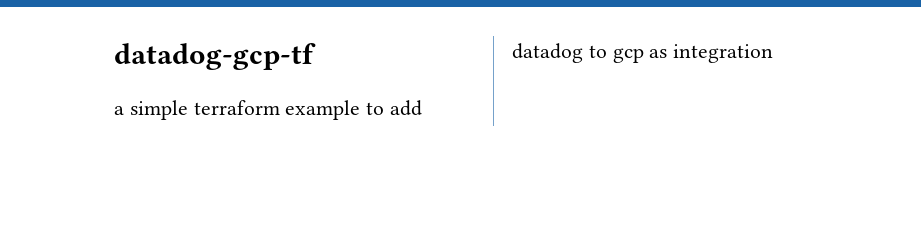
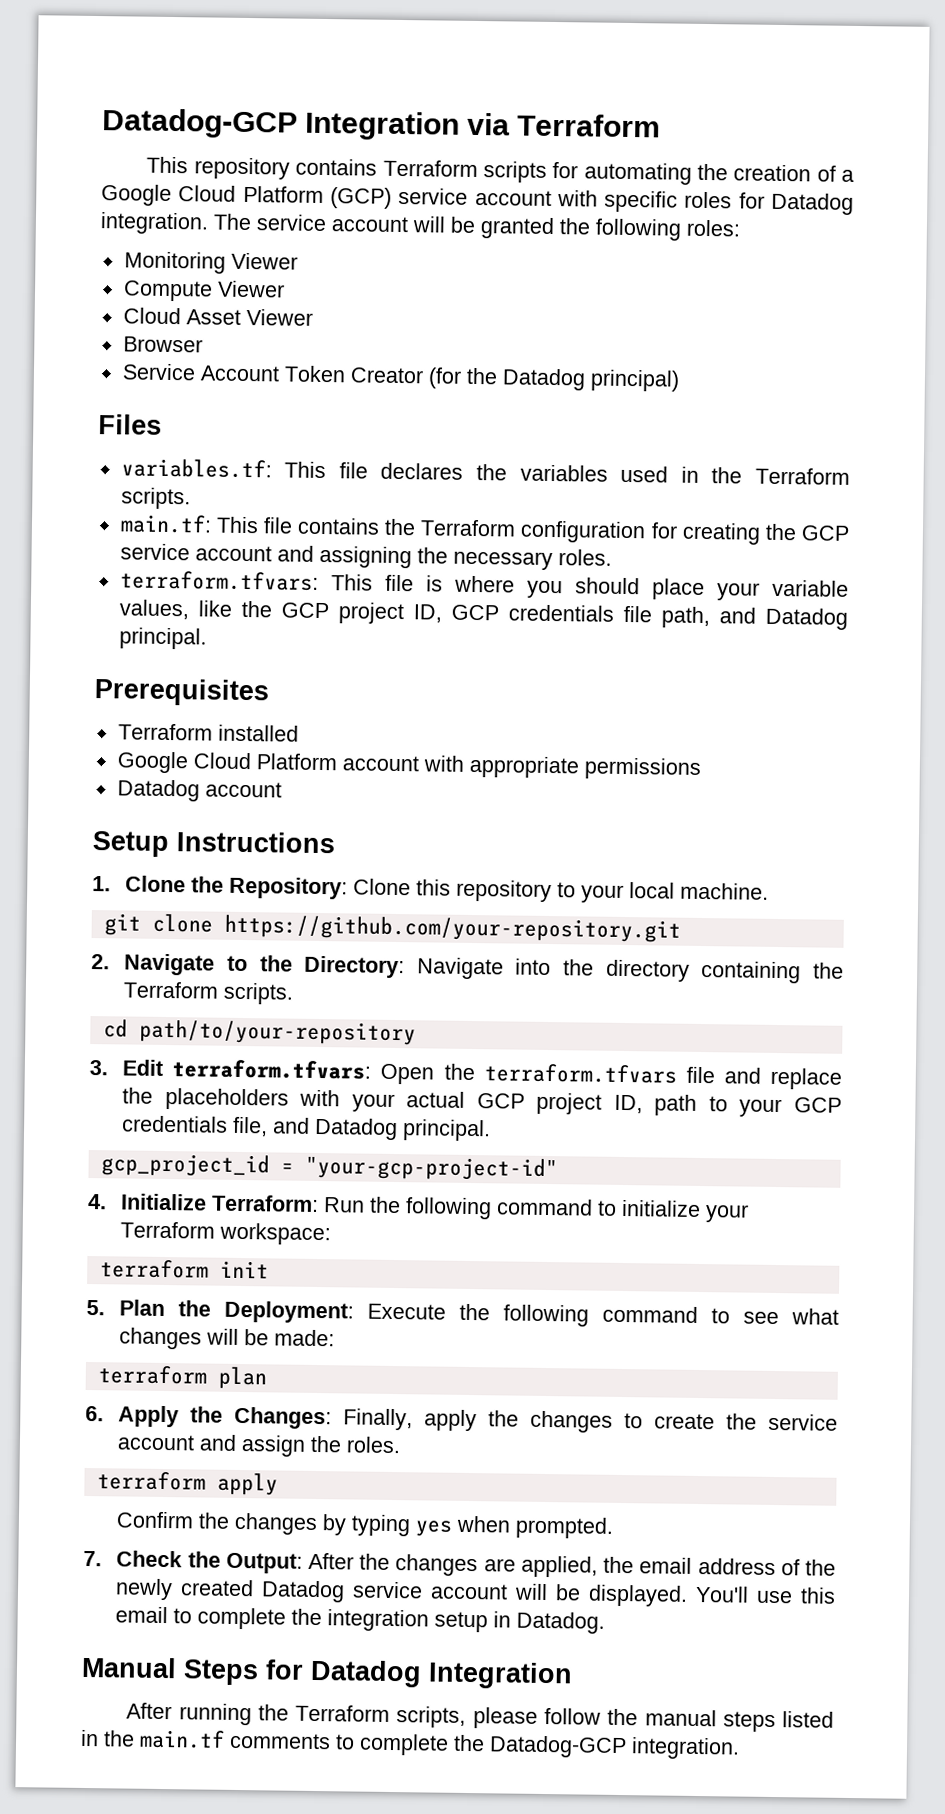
[114,43,316,70] [114,100,423,120] [512,43,774,63] datadog-gcp-tf // a simple terraform example to add datadog to gcp as integration -> [102,108,662,141] [146,156,854,185] [101,184,854,215] [100,212,741,241] [123,251,298,274] [122,280,285,302] [122,307,313,326] [122,336,203,353] [121,363,680,392] [98,414,162,435] [120,458,850,485] [120,487,191,510] [119,514,850,545] [119,543,612,571] [119,570,849,601] [118,599,848,630] [118,627,207,650] [94,678,269,707] [117,723,299,742] [116,751,701,780] [116,779,282,802] [92,831,335,858] [92,875,770,903] [103,913,681,943] [91,953,844,984] [123,981,294,1005] [102,1019,416,1046] [89,1059,842,1090] [122,1087,842,1118] [122,1115,492,1142] [100,1153,558,1182] [88,1193,750,1223] [120,1221,332,1246] [99,1259,269,1279] [86,1299,839,1327] [119,1327,336,1350] [97,1365,267,1390] [85,1405,838,1433] [117,1434,402,1457] [96,1471,278,1496] [116,1511,615,1539] [83,1550,836,1578] [115,1578,836,1607] [115,1606,606,1634] [81,1656,573,1690] [126,1702,835,1733] [80,1729,740,1760] Datadog-GCP Integration via Terraform // This repository contains Terraform scripts for automating the creation of a Google Cloud Platform (GCP) service account with specific roles for Datadog integration. The service account will be granted the following roles: // Monitoring Viewer // Compute Viewer // Cloud Asset Viewer // Browser // Service Account Token Creator (for the Datadog principal) // Files // variables.tf: This file declares the variables used in the Terraform scripts. // main.tf: This file contains the Terraform configuration for creating the GCP service account and assigning the necessary roles. // terraform.tfvars: This file is where you should place your variable values, like the GCP project ID, GCP credentials file path, and Datadog principal. // Prerequisites // Terraform installed // Google Cloud Platform account with appropriate permissions // Datadog account // Setup Instructions // 1. Clone the Repository: Clone this repository to your local machine. // git clone https://github.com/your-repository.git // 2. Navigate to the Directory: Navigate into the directory containing the Terraform scripts. // cd path/to/your-repository // 3. Edit terraform.tfvars: Open the terraform.tfvars file and replace the placeholders with your actual GCP project ID, path to your GCP credentials file, and Datadog principal. // gcp_project_id = "your-gcp-project-id" // 4. Initialize Terraform: Run the following command to initialize your Terraform workspace: // terraform init // 5. Plan the Deployment: Execute the following command to see what changes will be made: // terraform plan // 6. Apply the Changes: Finally, apply the changes to create the service account and assign the roles. // terraform apply // Confirm the changes by typing yes when prompted. // 7. Check the Output: After the changes are applied, the email address of the newly created Datadog service account will be displayed. You'll use this email to complete the integration setup in Datadog. // Manual Steps for Datadog Integration // After running the Terraform scripts, please follow the manual steps listed in the main.tf comments to complete the Datadog-GCP integration.

